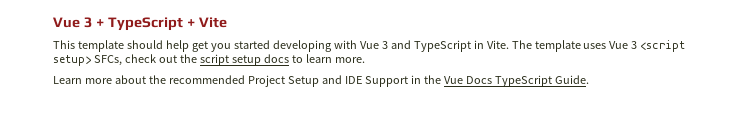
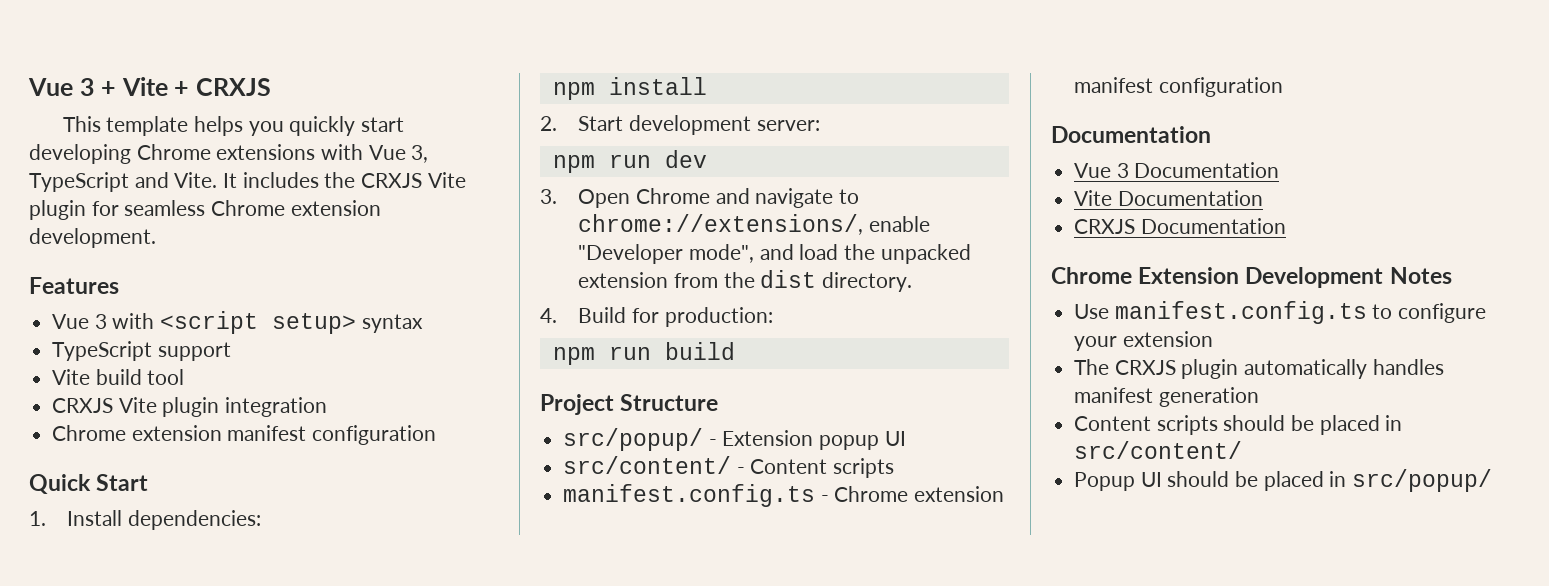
[107,17,227,31] TypeScript + Vite -> [121,77,272,96] Vite + CRXJS
[126,40,638,52] should help get you started developing with Vue 3 and TypeScript in Vite. The template uses Vue 3 -> [193,116,404,136] [29,144,429,164] [29,172,466,192] [29,200,381,220] [29,228,156,248] [29,277,119,294] [52,313,155,329] helps you quickly start developing Chrome extensions with Vue 3, TypeScript and Vite. It includes the CRXJS Vite plugin for seamless Chrome extension development. // Features // Vue 3 with
[93,54,365,66] [53,75,589,87] SFCs, check out the script setup docs to learn more. // Learn more about the recommended Project Setup and IDE Support in the Vue Docs TypeScript Guide. -> [361,314,423,333] [52,341,231,361] [52,369,185,385] [52,397,328,417] [52,425,437,445] [29,474,149,494] [29,510,262,530] [552,77,707,100] [540,115,820,135] [552,150,707,173] [540,188,860,208] [578,214,931,235] [578,244,971,264] [578,270,913,292] [540,307,773,327] [552,342,735,365] [540,394,719,415] [563,428,906,451] [563,456,895,478] [563,484,1005,507] [1074,77,1283,97] [1051,126,1211,143] [1074,162,1280,178] [1074,190,1263,206] [1074,218,1286,234] [1051,267,1452,288] [1074,301,1487,324] [1074,331,1213,351] [1074,359,1444,379] [1074,387,1259,407] [1074,415,1403,435] [1074,441,1243,459] [1074,469,1493,492] syntax // TypeScript support // Vite build tool // CRXJS Vite plugin integration // Chrome extension manifest configuration // Quick Start // 1. Install dependencies: // npm install // 2. Start development server: // npm run dev // 3. Open Chrome and navigate to chrome://extensions/, enable "Developer mode", and load the unpacked extension from the dist directory. // 4. Build for production: // npm run build // Project Structure // src/popup/ - Extension popup UI // src/content/ - Content scripts // manifest.config.ts - Chrome extension manifest configuration // Documentation // Vue 3 Documentation // Vite Documentation // CRXJS Documentation // Chrome Extension Development Notes // Use manifest.config.ts to configure your extension // The CRXJS plugin automatically handles manifest generation // Content scripts should be placed in src/content/ // Popup UI should be placed in src/popup/

